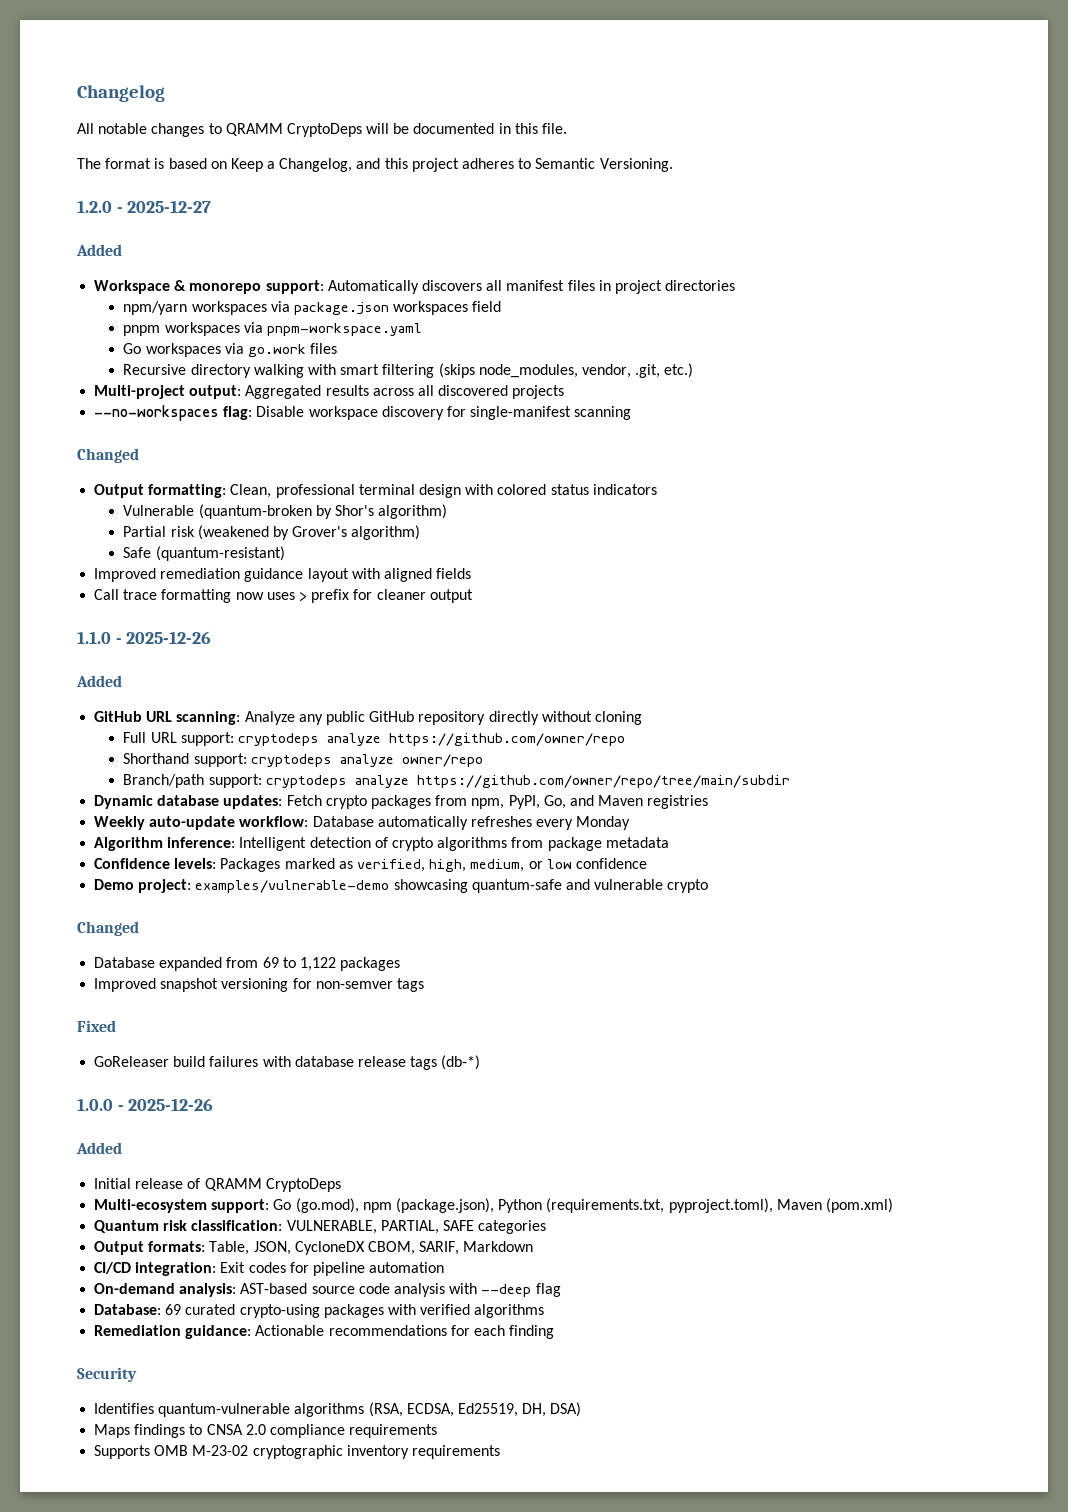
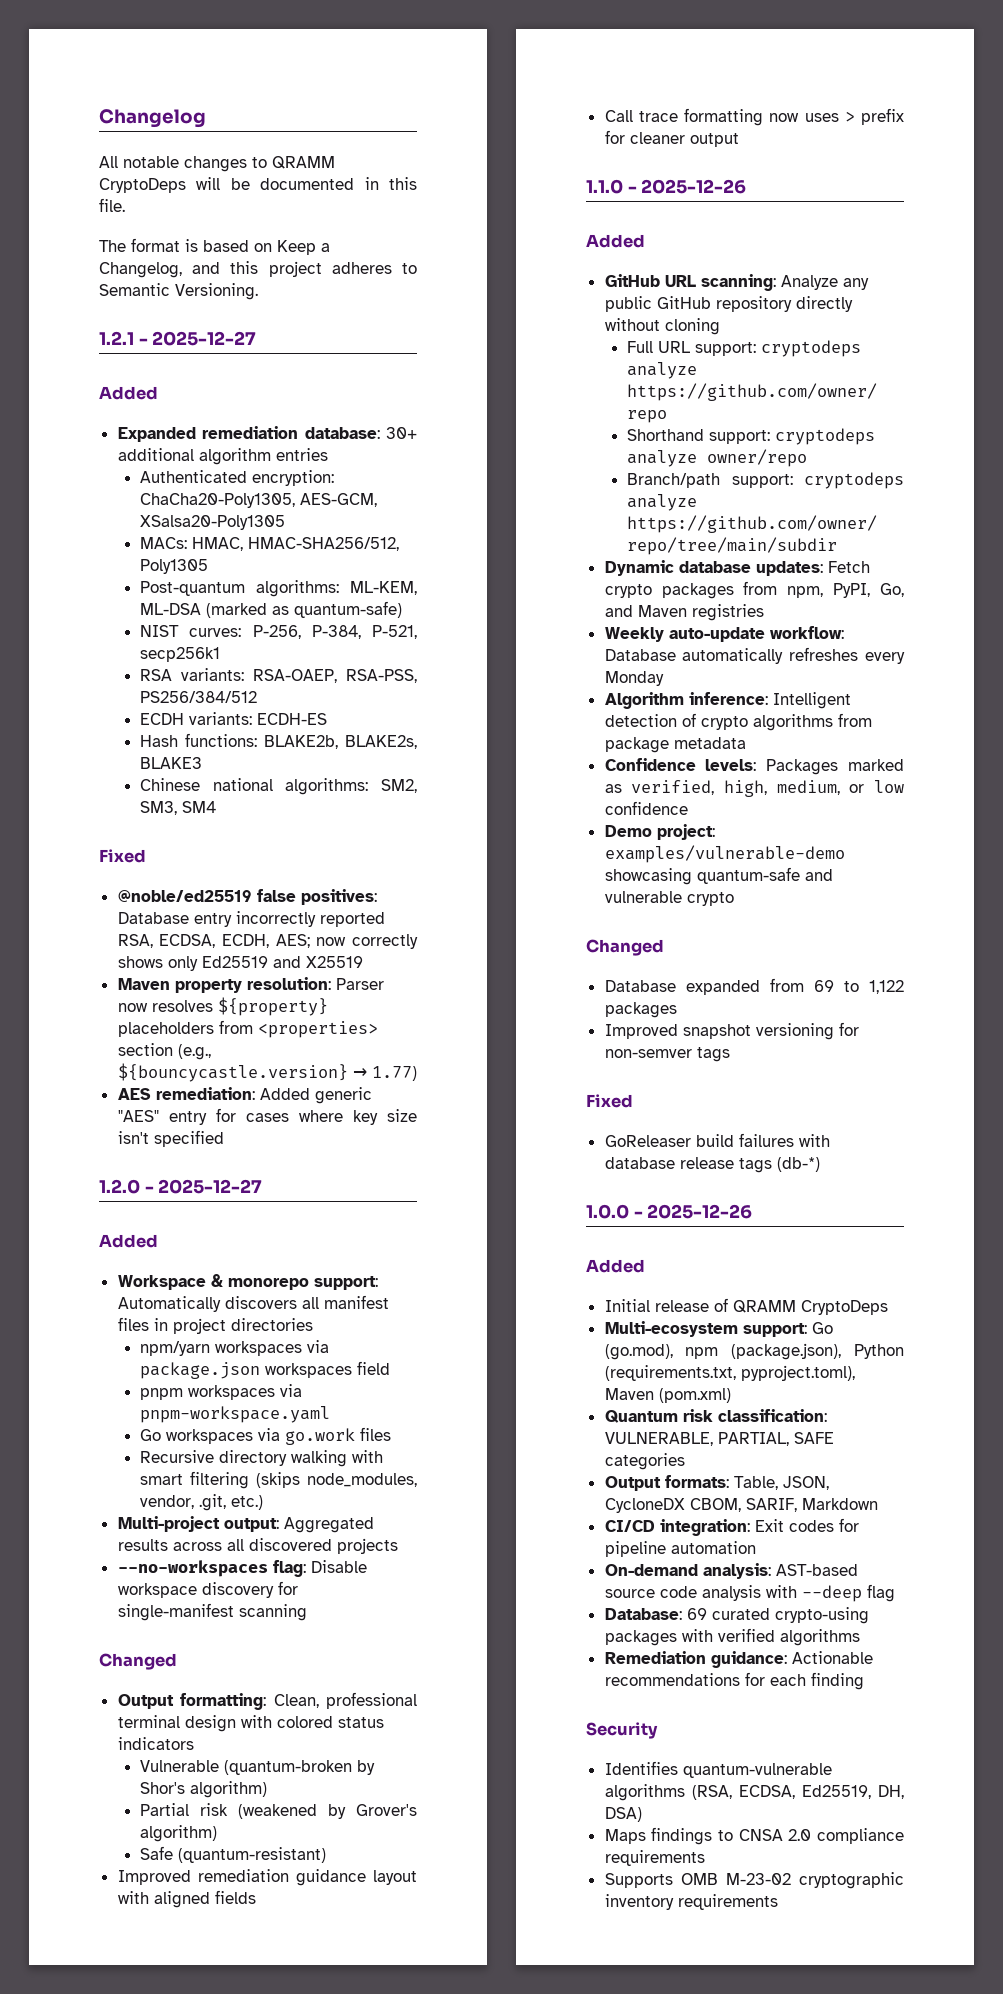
(673, 165) none -> [99,331,257,346] [99,386,158,400] [117,426,417,442] [117,448,328,465] [140,470,335,486] [140,493,378,508] [140,515,286,530] [140,537,400,551] [140,559,209,574] [140,580,417,597] [140,601,403,618] [140,625,417,639] [140,647,221,662] [140,668,417,683] [140,691,258,703] [140,712,328,725] [140,733,417,749] [140,757,203,769] [140,778,417,795] [140,801,217,815] [99,849,146,863] [117,889,377,905] [117,911,385,927] [117,934,418,949] [117,956,363,971] [117,977,384,993] [117,997,328,1016] [117,1020,378,1038] [117,1043,211,1060] [117,1063,417,1082] [117,1087,372,1104] [117,1108,418,1125] [117,1130,224,1147] // 1.2.1 - 2025-12-27 // Added // Expanded remediation database: 30+ additional algorithm entries // Authenticated encryption: ChaCha20-Poly1305, AES-GCM, XSalsa20-Poly1305 // MACs: HMAC, HMAC-SHA256/512, Poly1305 // Post-quantum algorithms: ML-KEM, ML-DSA (marked as quantum-safe) // NIST curves: P-256, P-384, P-521, secp256k1 // RSA variants: RSA-OAEP, RSA-PSS, PS256/384/512 // ECDH variants: ECDH-ES // Hash functions: BLAKE2b, BLAKE2s, BLAKE3 // Chinese national algorithms: SM2, SM3, SM4 // Fixed // @noble/ed25519 false positives: Database entry incorrectly reported RSA, ECDSA, ECDH, AES; now correctly shows only Ed25519 and X25519 // Maven property resolution: Parser now resolves ${property} placeholders from <properties> section (e.g., ${bouncycastle.version} → 1.77) // AES remediation: Added generic "AES" entry for cases where key size isn't specified

